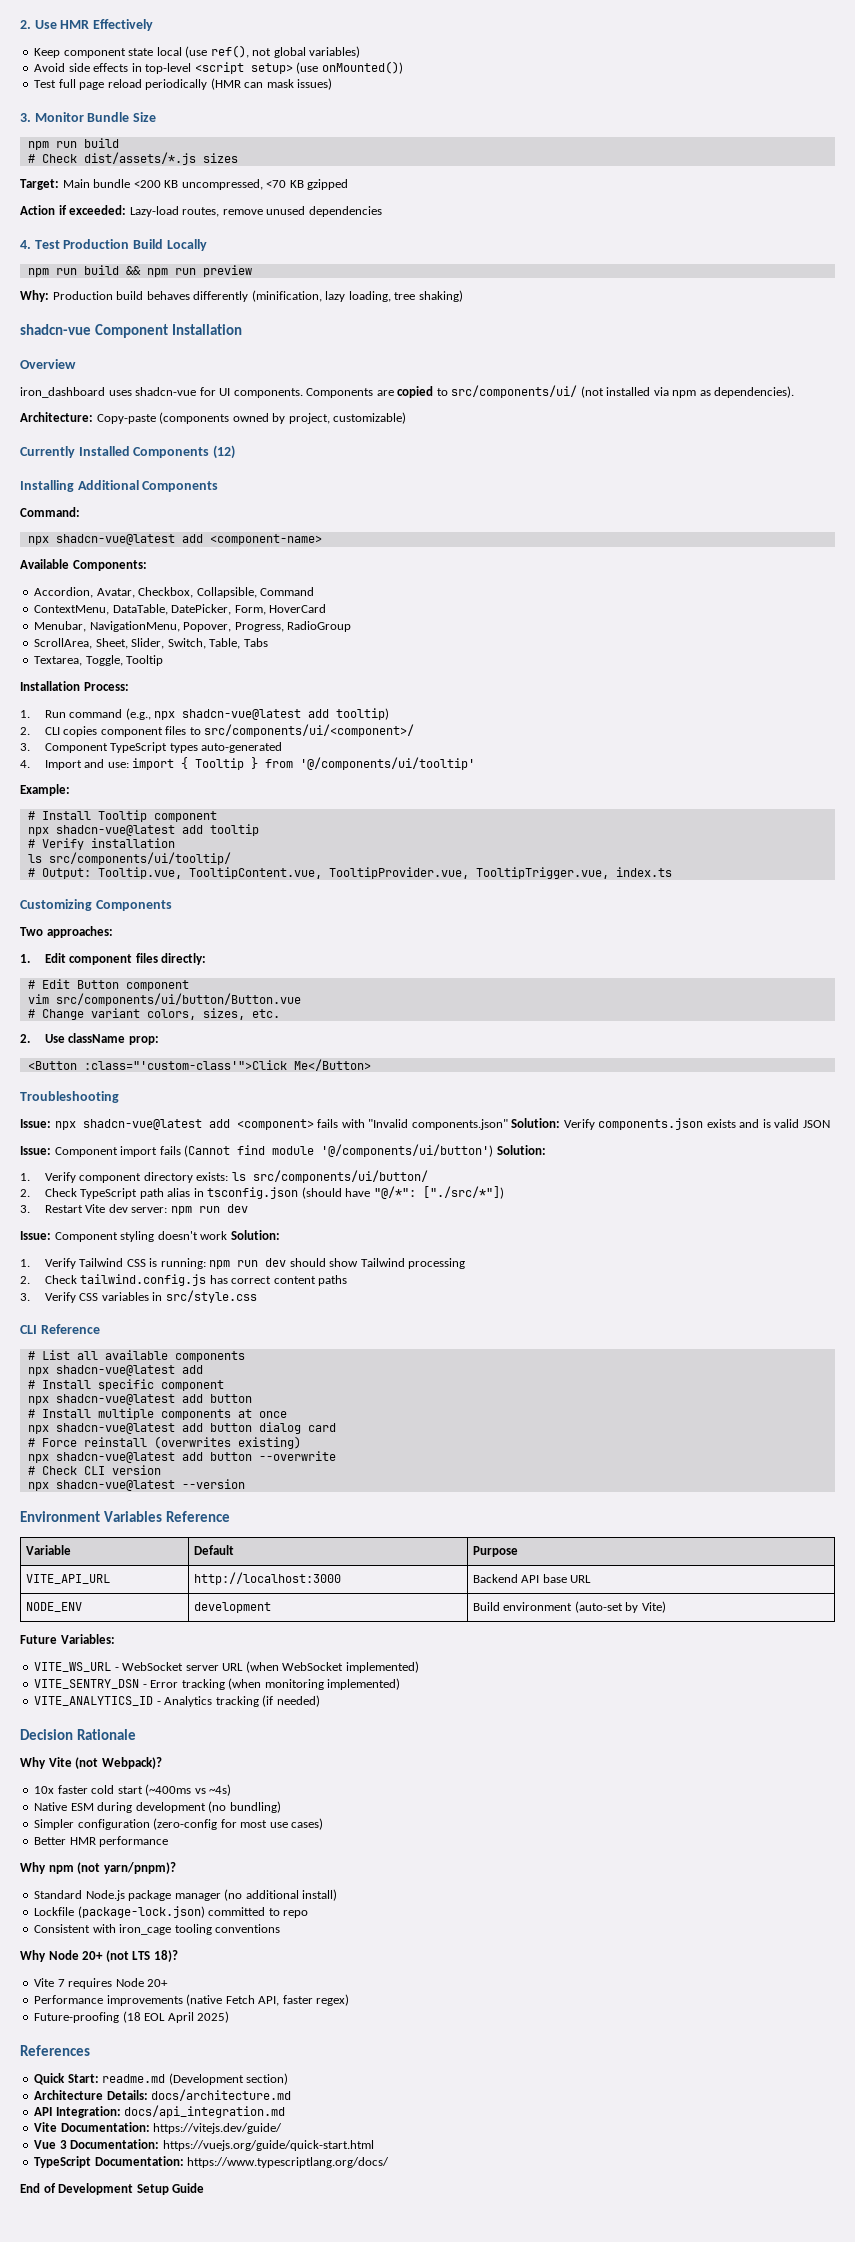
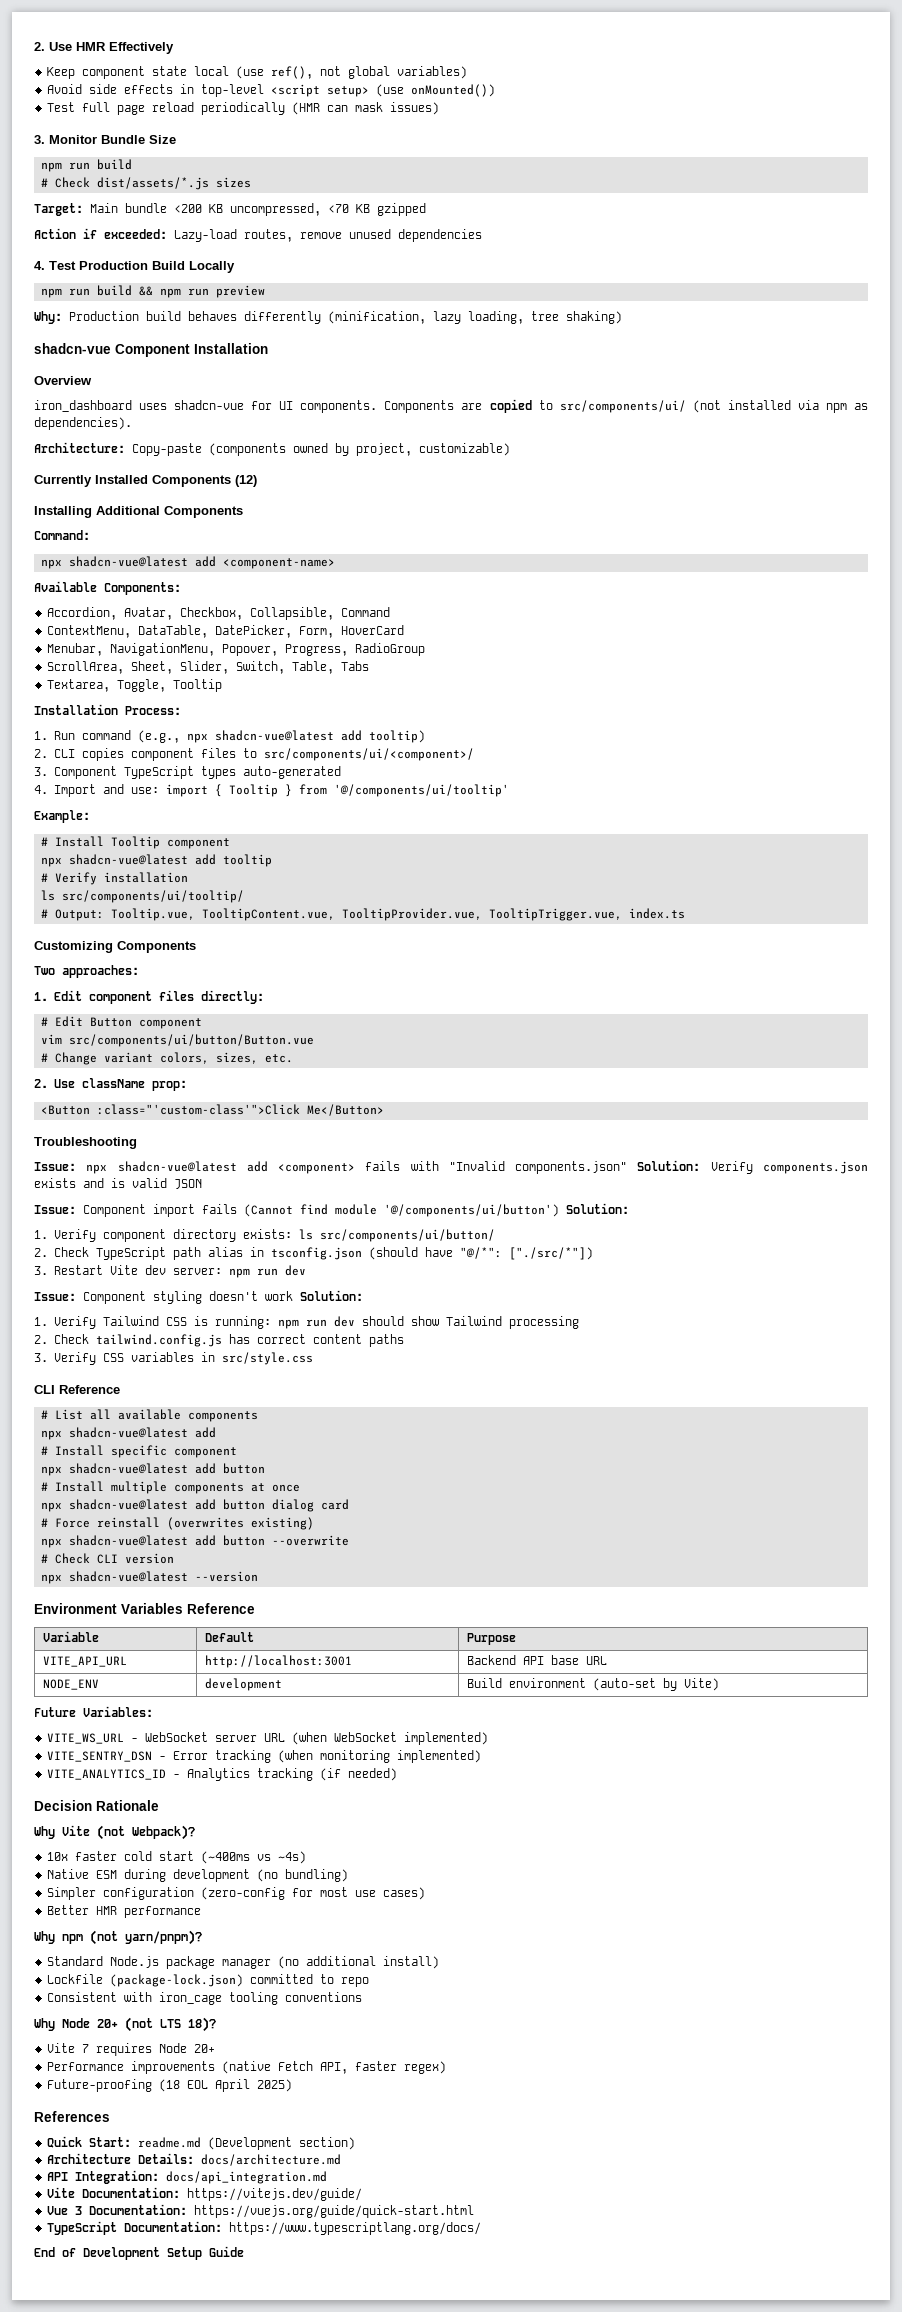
[193,1572,341,1585] http://localhost:3000 -> [205,1655,353,1668] http://localhost:3001

